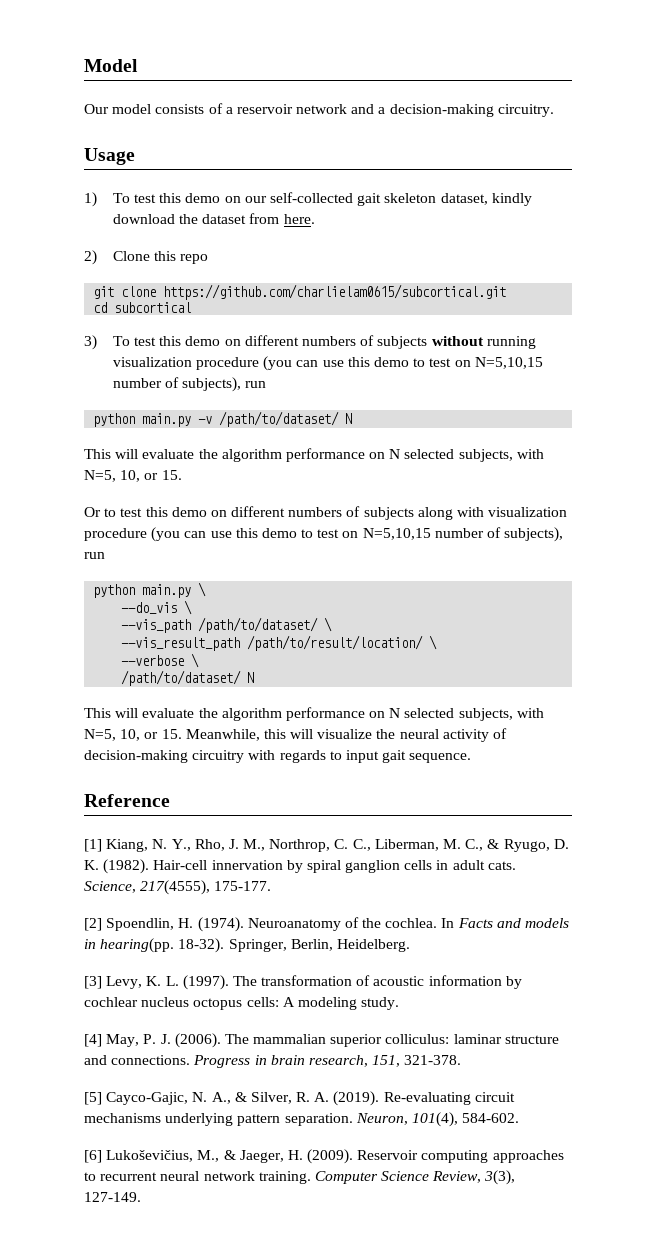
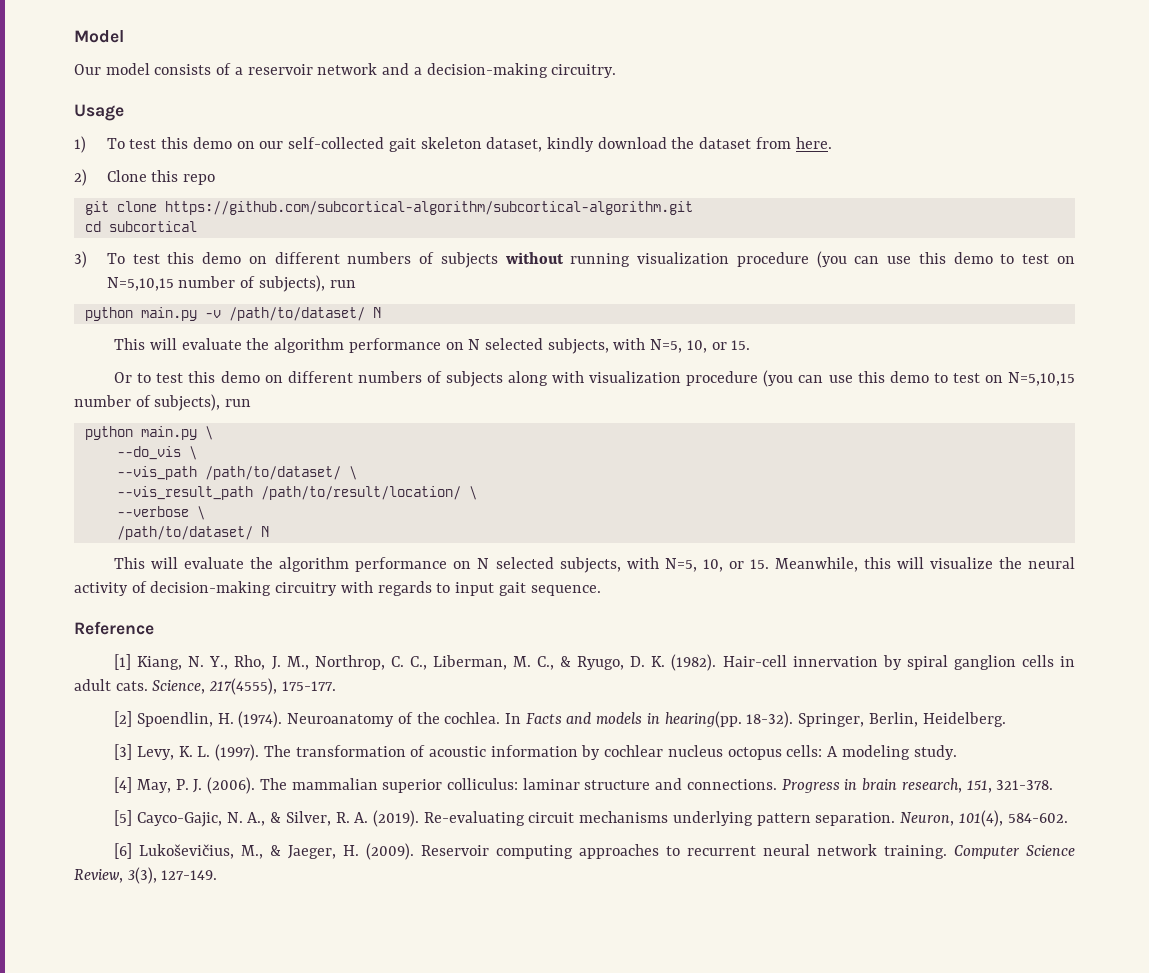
[163,284,507,300] https://github.com/charlielam0615/subcortical.git -> [164,201,693,215] https://github.com/subcortical-algorithm/subcortical-algorithm.git

